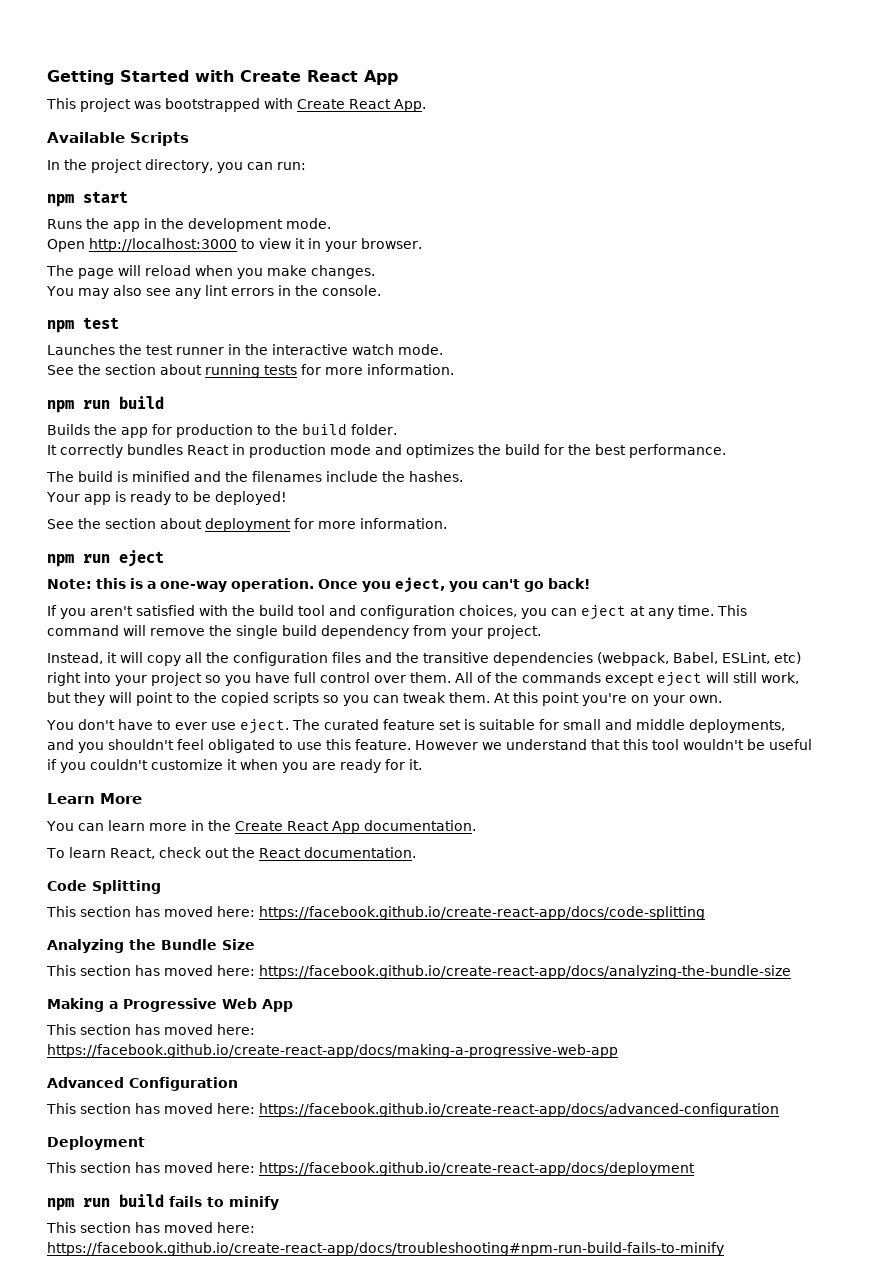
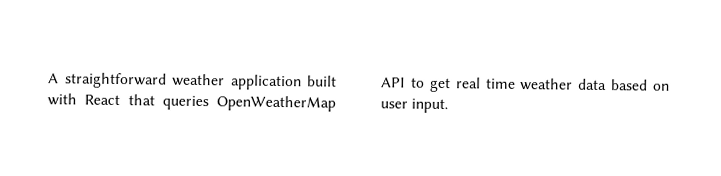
[47,70,398,85] [46,98,426,112] [47,132,189,146] [47,159,306,173] [47,191,128,207] [47,218,331,232] [47,238,422,252] [46,265,375,279] [46,285,381,299] [47,317,119,333] [47,344,443,355] [47,364,454,378] [47,396,164,413] [47,423,397,438] [47,444,726,458] [46,471,463,482] [46,491,287,505] [47,518,447,532] [47,550,164,567] [47,577,590,593] [47,605,747,620] [47,625,541,639] [47,652,801,666] [47,672,799,687] [47,692,722,706] [46,719,785,734] [47,739,812,753] [47,759,422,773] [47,793,142,804] [46,820,476,834] [46,847,416,859] [47,880,161,894] [46,906,705,920] [47,939,255,953] [46,965,791,979] [47,998,293,1012] [46,1024,255,1035] [47,1044,618,1058] [47,1077,238,1091] [46,1103,779,1117] [47,1136,145,1150] [46,1162,695,1176] [47,1194,279,1211] [46,1222,255,1233] [47,1242,724,1256] Getting Started with Create React App // This project was bootstrapped with Create React App. // Available Scripts // In the project directory, you can run: // npm start // Runs the app in the development mode. // Open http://localhost:3000 to view it in your browser. // The page will reload when you make changes. // You may also see any lint errors in the console. // npm test // Launches the test runner in the interactive watch mode. // See the section about running tests for more information. // npm run build // Builds the app for production to the build folder. // It correctly bundles React in production mode and optimizes the build for the best performance. // The build is minified and the filenames include the hashes. // Your app is ready to be deployed! // See the section about deployment for more information. // npm run eject // Note: this is a one-way operation. Once you eject, you can't go back! // If you aren't satisfied with the build tool and configuration choices, you can eject at any time. This command will remove the single build dependency from your project. // Instead, it will copy all the configuration files and the transitive dependencies (webpack, Babel, ESLint, etc) right into your project so you have full control over them. All of the commands except eject will still work, but they will point to the copied scripts so you can tweak them. At this point you're on your own. // You don't have to ever use eject. The curated feature set is suitable for small and middle deployments, and you shouldn't feel obligated to use this feature. However we understand that this tool wouldn't be useful if you couldn't customize it when you are ready for it. // Learn More // You can learn more in the Create React App documentation. // To learn React, check out the React documentation. // Code Splitting // This section has moved here: https://facebook.github.io/create-react-app/docs/code-splitting // Analyzing the Bundle Size // This section has moved here: https://facebook.github.io/create-react-app/docs/analyzing-the-bundle-size // Making a Progressive Web App // This section has moved here: https://facebook.github.io/create-react-app/docs/making-a-progressive-web-app // Advanced Configuration // This section has moved here: https://facebook.github.io/create-react-app/docs/advanced-configuration // Deployment // This section has moved here: https://facebook.github.io/create-react-app/docs/deployment // npm run build fails to minify // This section has moved here: https://facebook.github.io/create-react-app/docs/troubleshooting#npm-run-build-fails-to-minify -> [48,72,337,91] [47,93,336,112] [381,77,670,93] [380,98,449,114] A straightforward weather application built with React that queries OpenWeatherMap API to get real time weather data based on user input.

